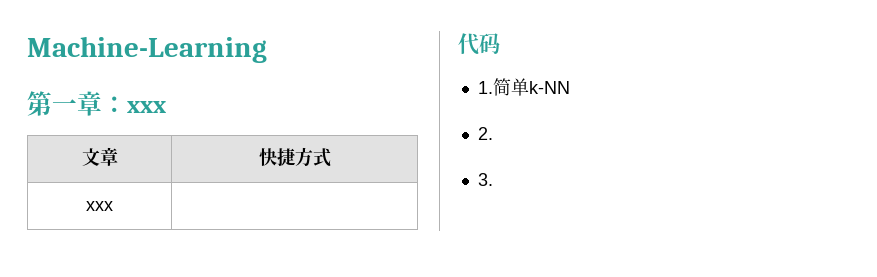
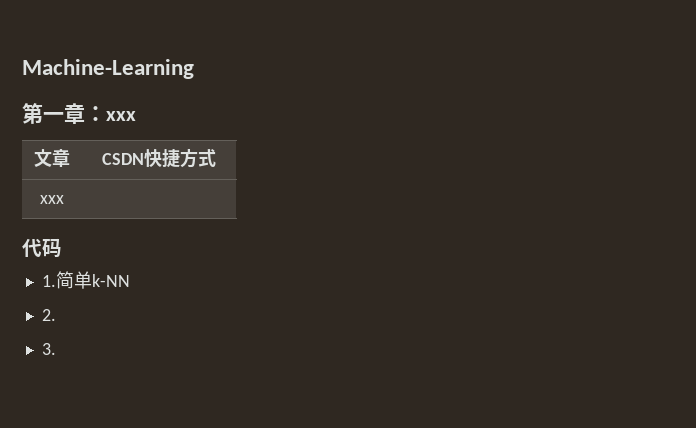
(118, 156) none -> [101,153,144,165] CSDN

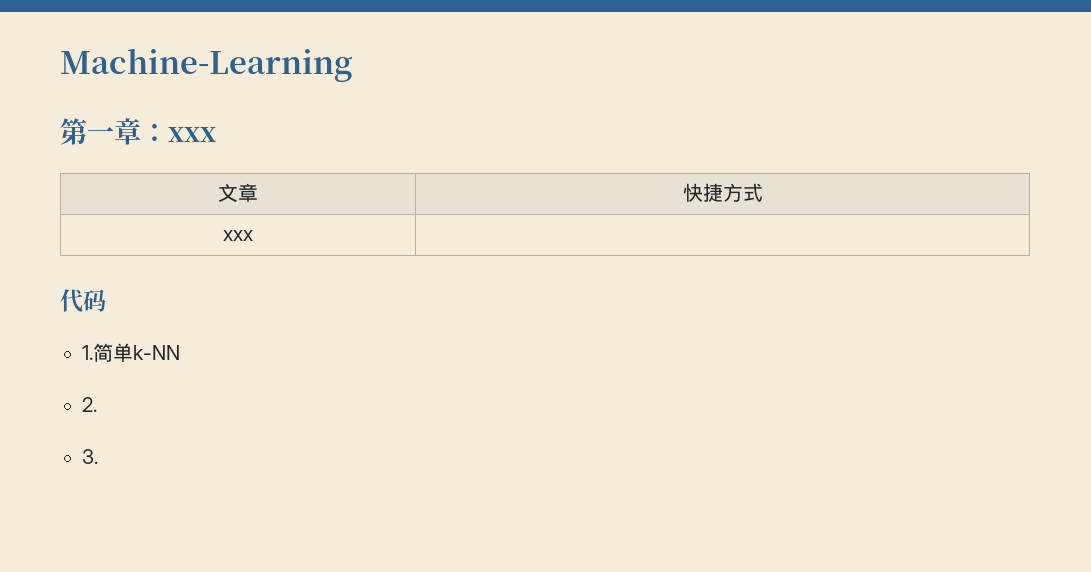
[101,153,144,165] CSDN -> (258, 192) none

